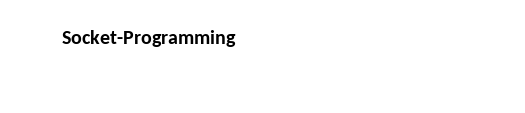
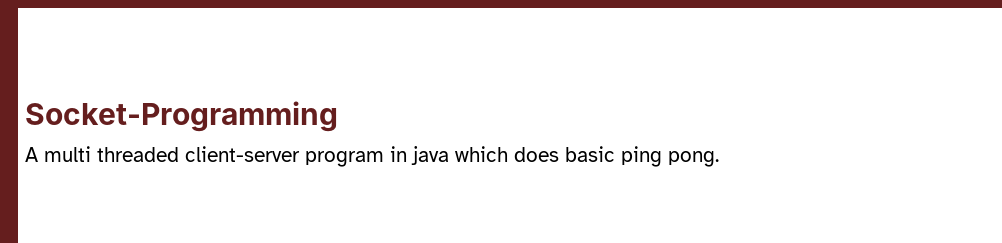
(236, 38) none -> [25,146,719,167] // A multi threaded client-server program in java which does basic ping pong.

